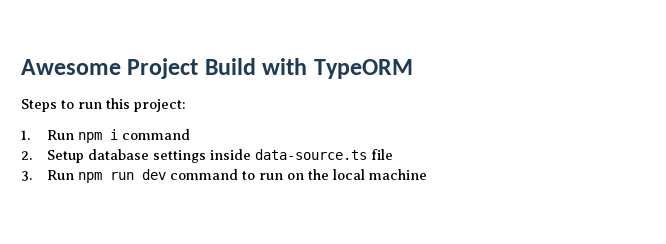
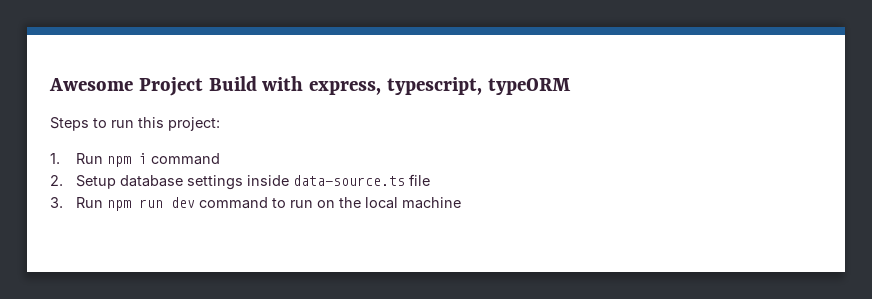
[313,59,413,79] TypeORM -> [309,77,571,95] express, typescript, typeORM

